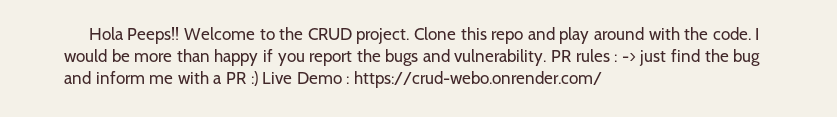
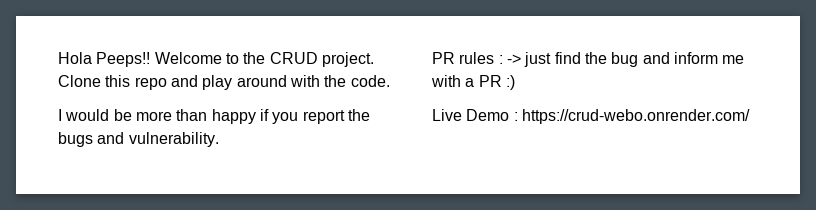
(751, 33) none -> (390, 81) //
(547, 57) none -> (219, 139) //
(258, 78) none -> (515, 82) //

